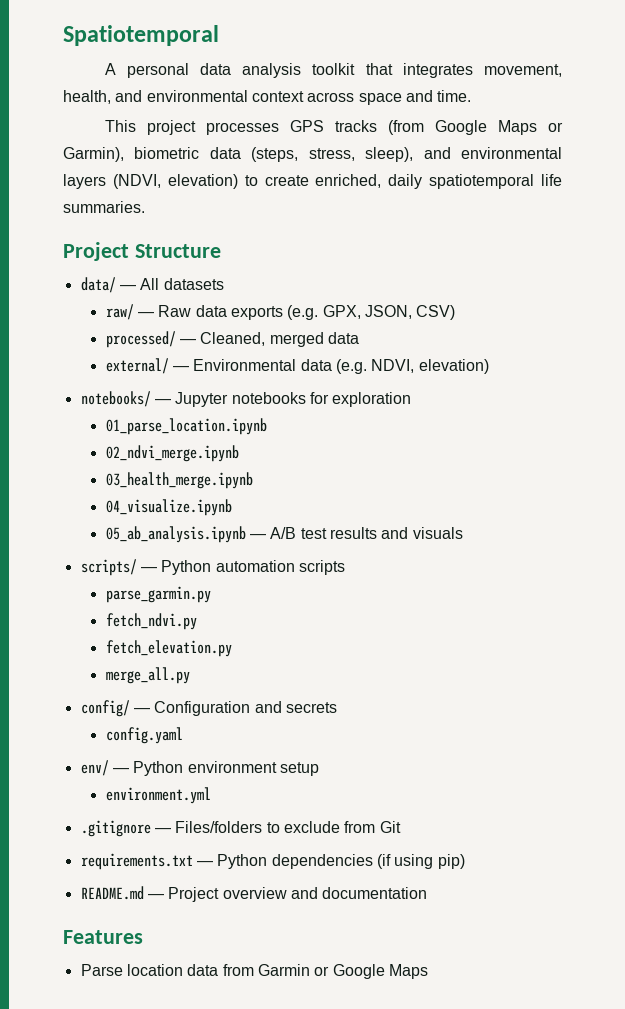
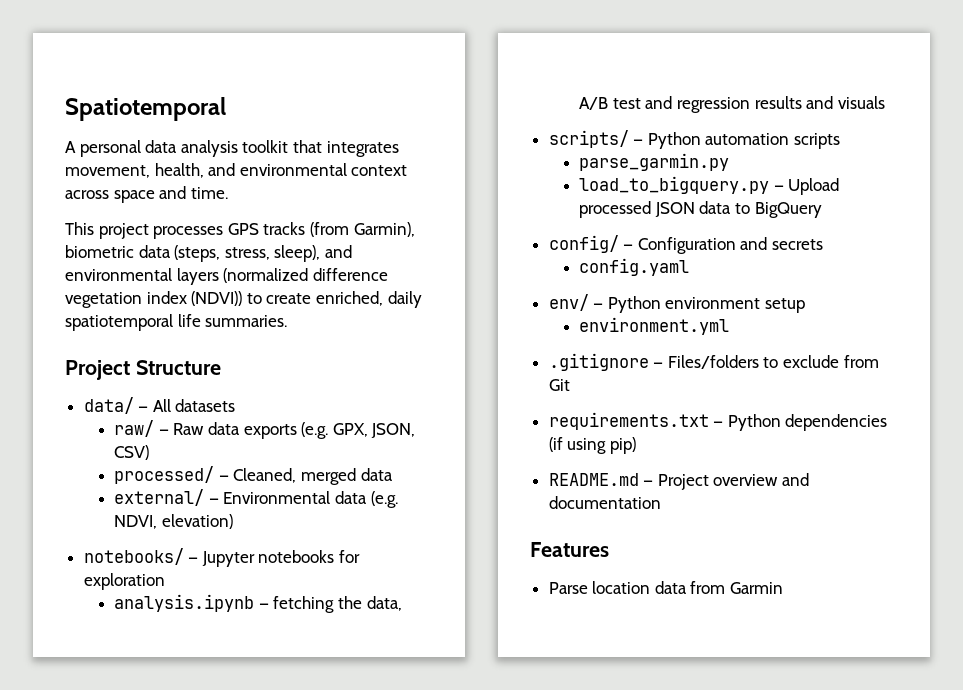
[434,120,563,135] Google Maps or -> (349, 229) none
[112,174,238,189] (NDVI, elevation) -> [223,268,388,283] [65,291,243,308] (normalized difference vegetation index (NDVI))
[105,418,267,435] [105,445,239,462] [105,472,253,489] [105,499,232,516] [105,526,327,543] 01_parse_location.ipynb // 02_ndvi_merge.ipynb // 03_health_merge.ipynb // 04_visualize.ipynb // 05_ab_analysis.ipynb — A/B test -> [114,594,402,613] [579,96,750,113] analysis.ipynb — fetching the data, A/B test and regression
[105,613,197,630] [105,640,232,657] [105,667,190,684] fetch_ndvi.py // fetch_elevation.py // merge_all.py -> [579,176,840,195] [579,201,822,218] load_to_bigquery.py — Upload processed JSON data to BigQuery
[314,964,428,979] or Google Maps -> (784, 588) none

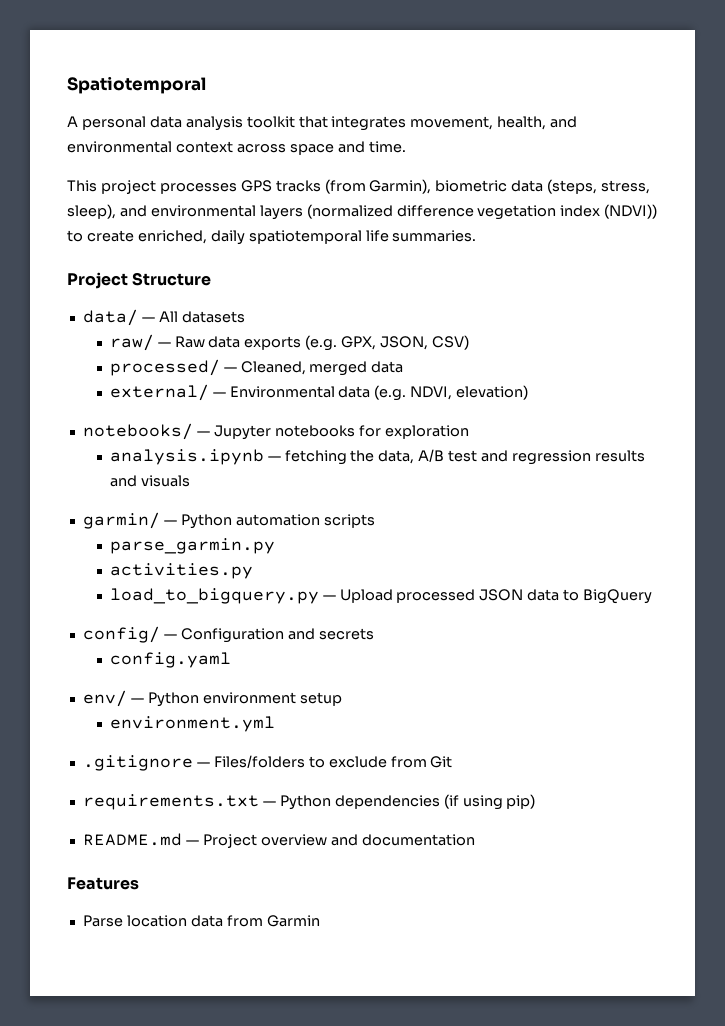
[548,130,629,148] scripts/ -> [82,512,160,529] garmin/
(730, 162) none -> [109,563,253,579] // activities.py

